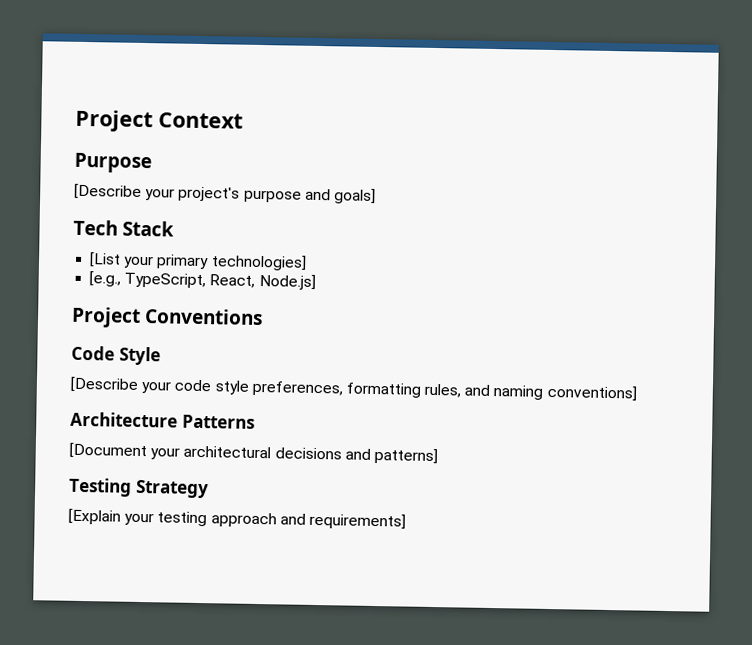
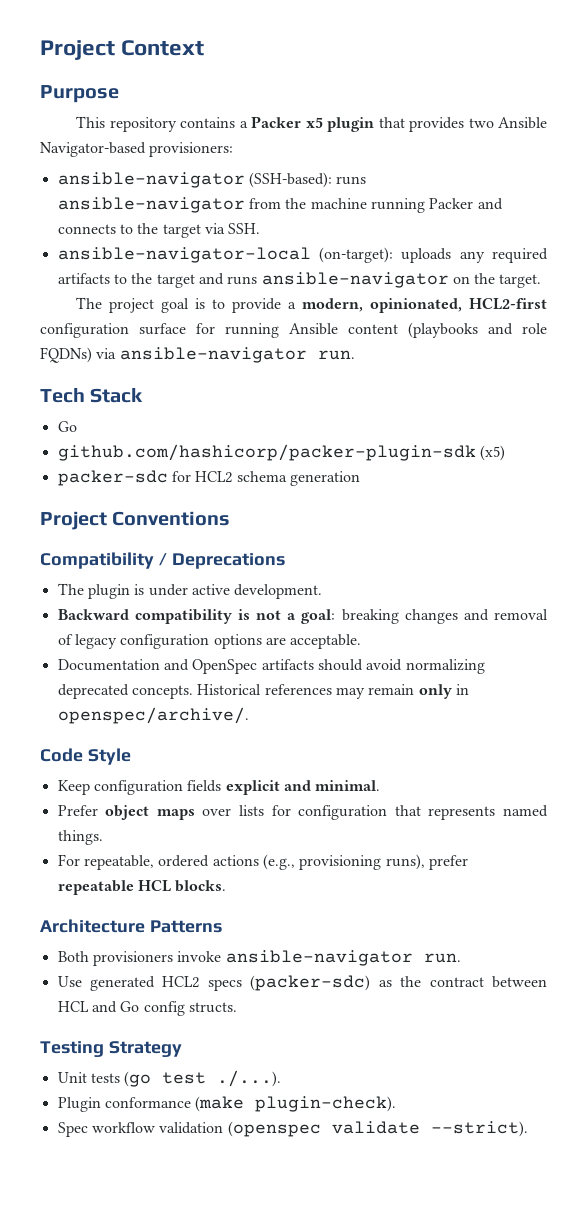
[74,183,376,204] [73,219,175,237] [89,252,307,271] [89,271,316,290] [71,306,264,328] [71,345,161,366] [70,376,637,402] [70,411,255,429] [69,442,438,465] [68,477,209,499] [68,508,406,530] [Describe your project's purpose and goals] // Tech Stack // [List your primary technologies] // [e.g., TypeScript, React, Node.js] // Project Conventions // Code Style // [Describe your code style preferences, formatting rules, and naming conventions] // Architecture Patterns // [Document your architectural decisions and patterns] // Testing Strategy // [Explain your testing approach and requirements] -> [76,116,547,132] [40,142,234,157] [57,172,367,188] [57,197,503,213] [57,223,261,238] [57,247,549,263] [57,272,542,288] [76,297,547,313] [40,322,547,338] [40,347,355,363] [40,388,144,403] [57,421,77,432] [57,444,505,461] [57,470,360,486] [40,511,231,530] [40,552,285,569] [57,583,323,599] [57,609,548,624] [57,634,362,649] [57,659,485,674] [57,684,469,699] [57,707,249,724] [40,748,131,765] [57,780,381,795] [57,805,548,820] [57,830,103,845] [57,854,468,870] [57,880,227,895] [40,919,222,933] [57,950,461,966] [57,975,547,991] [57,1001,237,1016] [40,1041,182,1057] [57,1070,282,1087] [57,1096,397,1112] [57,1121,528,1137] This repository contains a Packer x5 plugin that provides two Ansible Navigator-based provisioners: // ansible-navigator (SSH-based): runs ansible-navigator from the machine running Packer and connects to the target via SSH. // ansible-navigator-local (on-target): uploads any required artifacts to the target and runs ansible-navigator on the target. // The project goal is to provide a modern, opinionated, HCL2-first configuration surface for running Ansible content (playbooks and role FQDNs) via ansible-navigator run. // Tech Stack // Go // github.com/hashicorp/packer-plugin-sdk (x5) // packer-sdc for HCL2 schema generation // Project Conventions // Compatibility / Deprecations // The plugin is under active development. // Backward compatibility is not a goal: breaking changes and removal of legacy configuration options are acceptable. // Documentation and OpenSpec artifacts should avoid normalizing deprecated concepts. Historical references may remain only in openspec/archive/. // Code Style // Keep configuration fields explicit and minimal. // Prefer object maps over lists for configuration that represents named things. // For repeatable, ordered actions (e.g., provisioning runs), prefer repeatable HCL blocks. // Architecture Patterns // Both provisioners invoke ansible-navigator run. // Use generated HCL2 specs (packer-sdc) as the contract between HCL and Go config structs. // Testing Strategy // Unit tests (go test ./...). // Plugin conformance (make plugin-check). // Spec workflow validation (openspec validate --strict).

